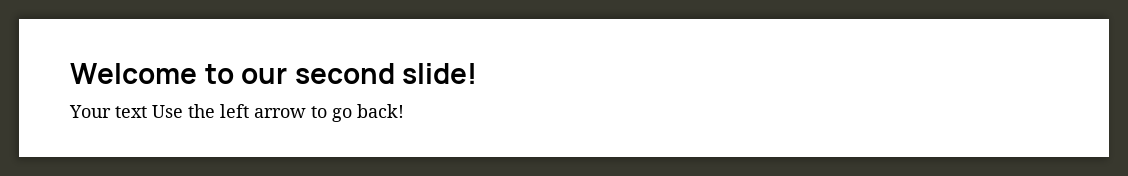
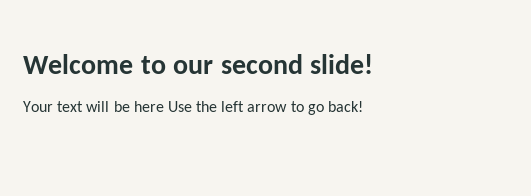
(147, 112) none -> [86,101,164,112] will be here

